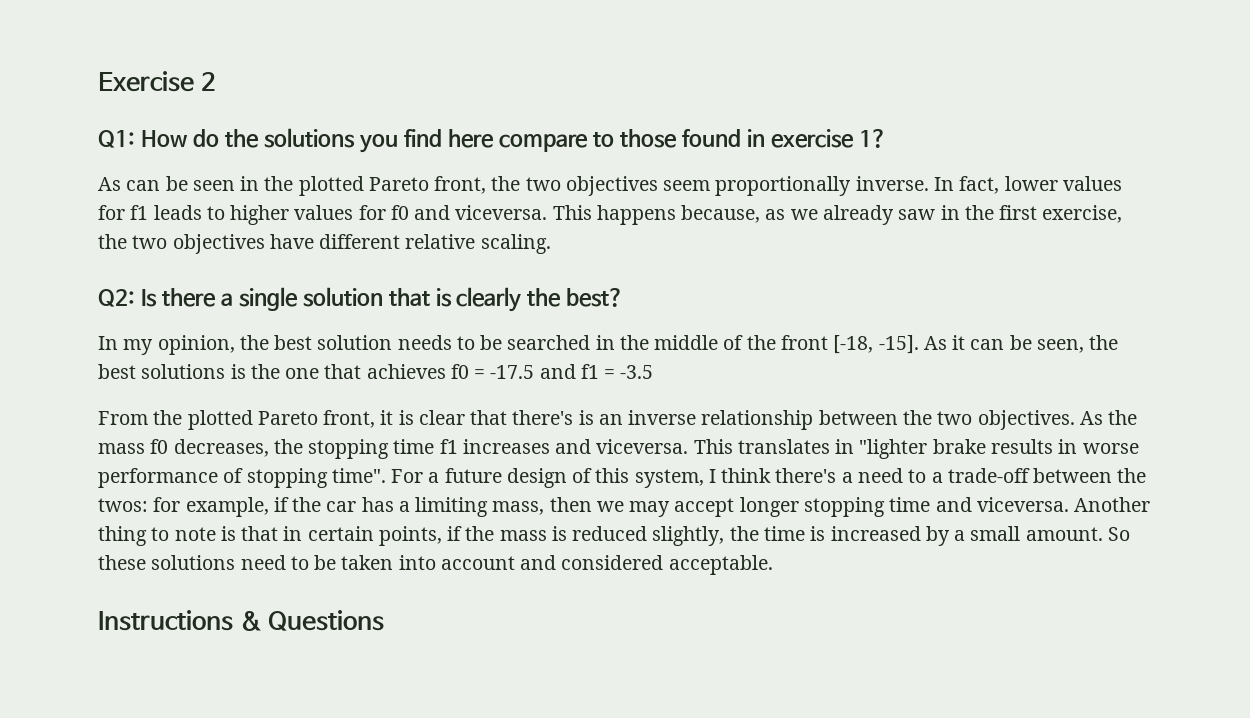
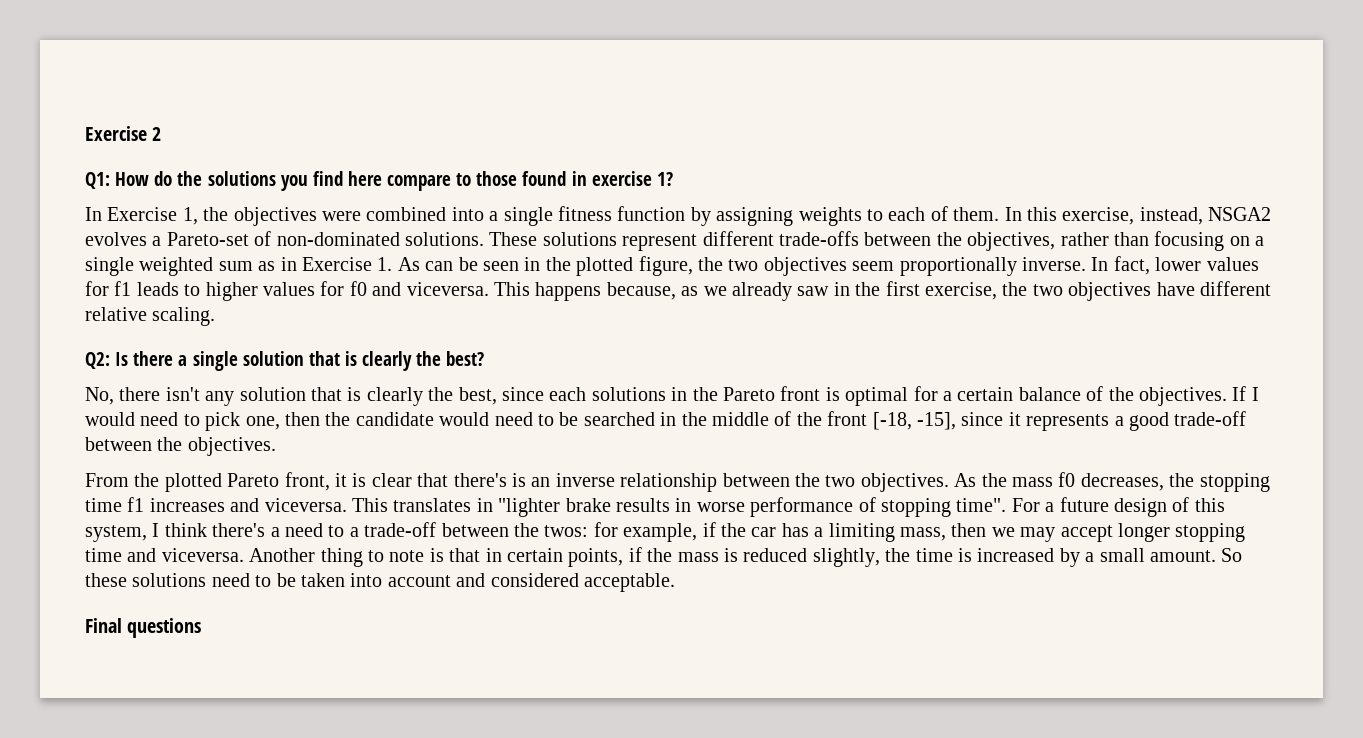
(888, 138) none -> [85,206,1272,226] [85,231,1265,251] [85,257,393,276] In Exercise 1, the objectives were combined into a single fitness function by assigning weights to each of them. In this exercise, instead, NSGA2 evolves a Pareto-set of non-dominated solutions. These solutions represent different trade-offs between the objectives, rather than focusing on a single weighted sum as in Exercise 1.
[368,176,487,194] Pareto front, -> [638,256,693,276] figure,
[98,335,452,355] In my opinion, the best solution needs -> [85,386,1259,406] [85,412,533,431] No, there isn't any solution that is clearly the best, since each solutions in the Pareto front is optimal for a certain balance of the objectives. If I would need to pick one, then the candidate would need
[878,335,1119,354] [98,364,654,379] -15]. As it can be seen, the best solutions is the one that achieves f0 = -17.5 and f1 = -3.5 -> [916,411,1247,431] [85,437,276,456] -15], since it represents a good trade-off between the objectives.
[98,610,385,631] Instructions & Questions -> [85,618,202,638] Final questions

